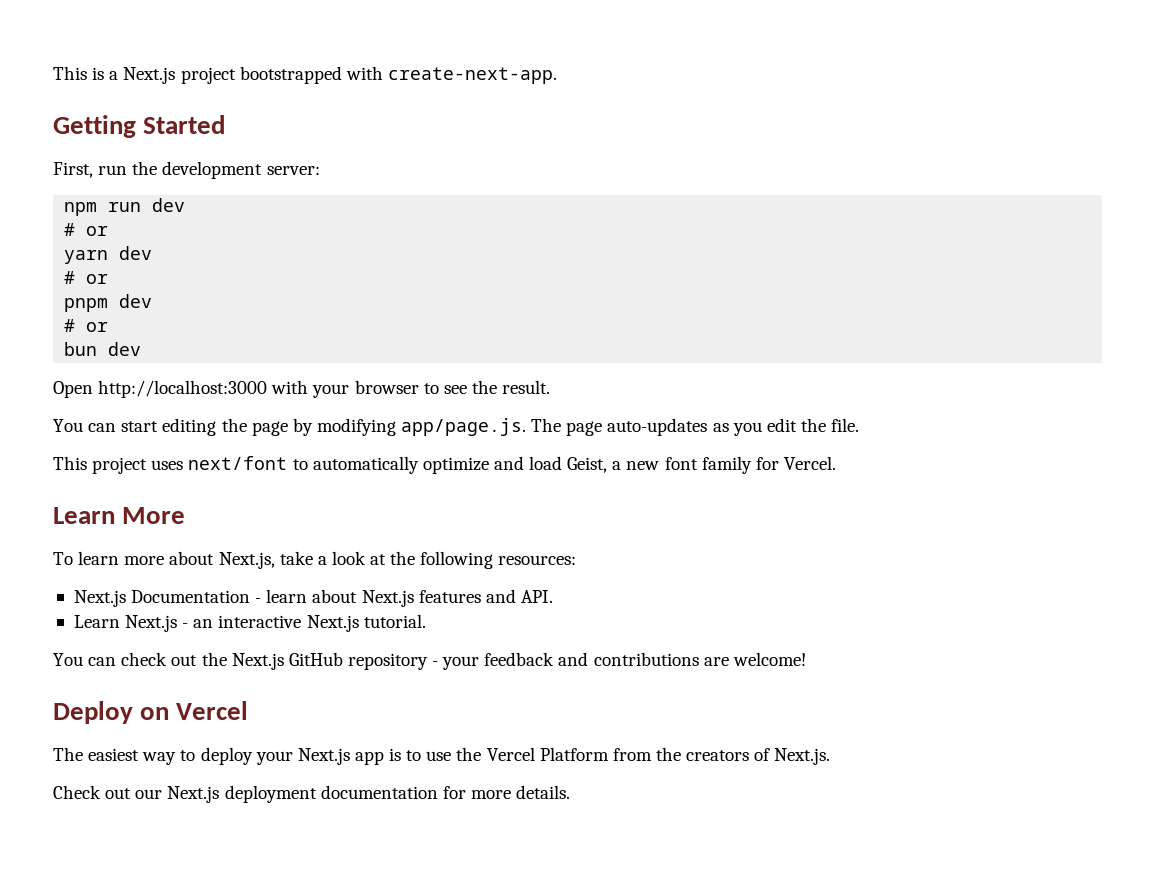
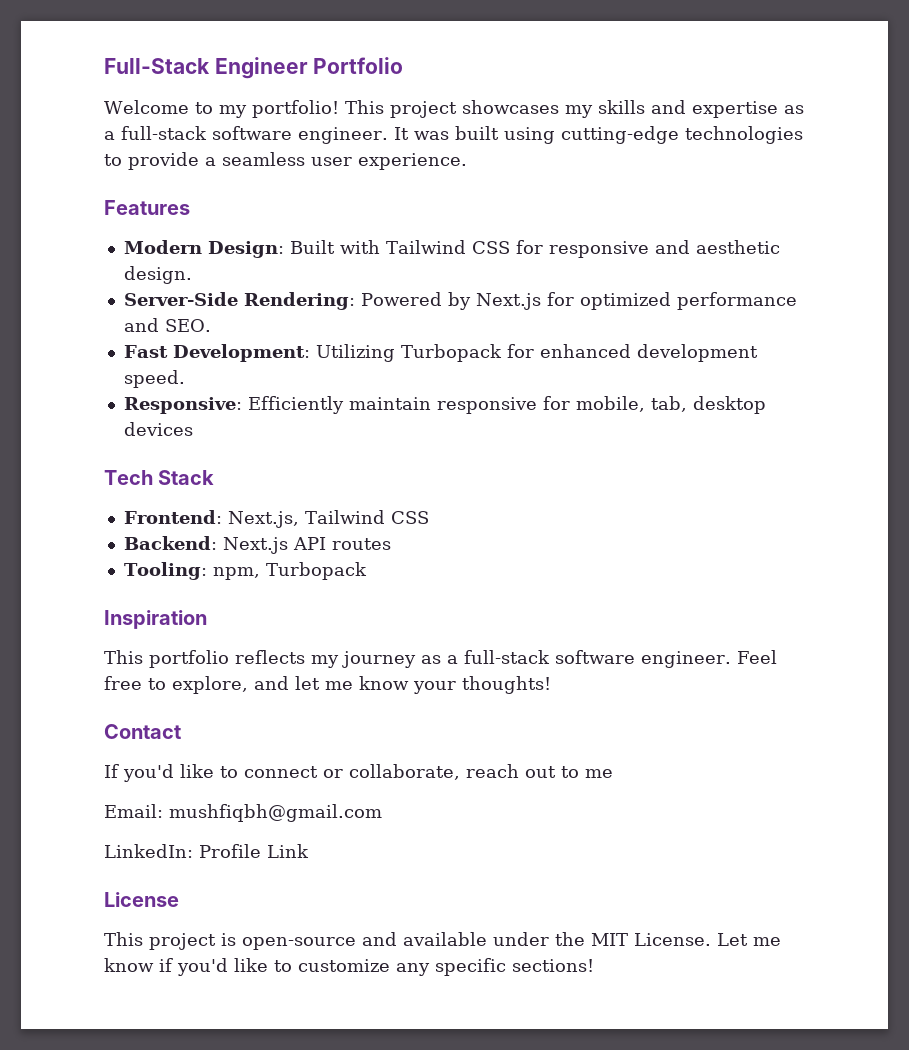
[53,66,557,84] [53,115,226,138] [53,161,320,179] [64,198,186,216] [64,223,109,236] [64,246,153,264] [64,271,109,284] [64,294,153,312] [64,319,109,332] [64,342,142,356] [53,380,551,398] [53,418,860,436] [53,456,836,474] [53,507,186,524] [53,551,577,569] [73,589,553,607] [73,614,426,632] [53,652,806,670] [53,701,249,724] [53,747,831,765] [53,785,571,803] This is a Next.js project bootstrapped with create-next-app. // Getting Started // First, run the development server: // npm run dev // # or // yarn dev // # or // pnpm dev // # or // bun dev // Open http://localhost:3000 with your browser to see the result. // You can start editing the page by modifying app/page.js. The page auto-updates as you edit the file. // This project uses next/font to automatically optimize and load Geist, a new font family for Vercel. // Learn More // To learn more about Next.js, take a look at the following resources: // Next.js Documentation - learn about Next.js features and API. // Learn Next.js - an interactive Next.js tutorial. // You can check out the Next.js GitHub repository - your feedback and contributions are welcome! // Deploy on Vercel // The easiest way to deploy your Next.js app is to use the Vercel Platform from the creators of Next.js. // Check out our Next.js deployment documentation for more details. -> [104,57,404,79] [104,100,804,118] [104,126,803,144] [104,152,467,170] [104,200,190,215] [123,240,780,258] [123,266,192,284] [123,292,797,310] [123,318,211,332] [123,344,758,362] [123,370,185,388] [123,396,766,414] [123,422,193,436] [104,470,215,485] [123,510,429,528] [123,536,391,554] [123,562,367,580] [104,610,207,629] [104,650,777,668] [104,676,551,694] [104,724,181,739] [104,764,613,782] [104,804,382,822] [104,844,309,858] [104,892,179,907] [104,932,781,950] [104,958,594,976] Full-Stack Engineer Portfolio // Welcome to my portfolio! This project showcases my skills and expertise as a full-stack software engineer. It was built using cutting-edge technologies to provide a seamless user experience. // Features // Modern Design: Built with Tailwind CSS for responsive and aesthetic design. // Server-Side Rendering: Powered by Next.js for optimized performance and SEO. // Fast Development: Utilizing Turbopack for enhanced development speed. // Responsive: Efficiently maintain responsive for mobile, tab, desktop devices // Tech Stack // Frontend: Next.js, Tailwind CSS // Backend: Next.js API routes // Tooling: npm, Turbopack // Inspiration // This portfolio reflects my journey as a full-stack software engineer. Feel free to explore, and let me know your thoughts! // Contact // If you'd like to connect or collaborate, reach out to me // Email: mushfiqbh@gmail.com // LinkedIn: Profile Link // License // This project is open-source and available under the MIT License. Let me know if you'd like to customize any specific sections!

